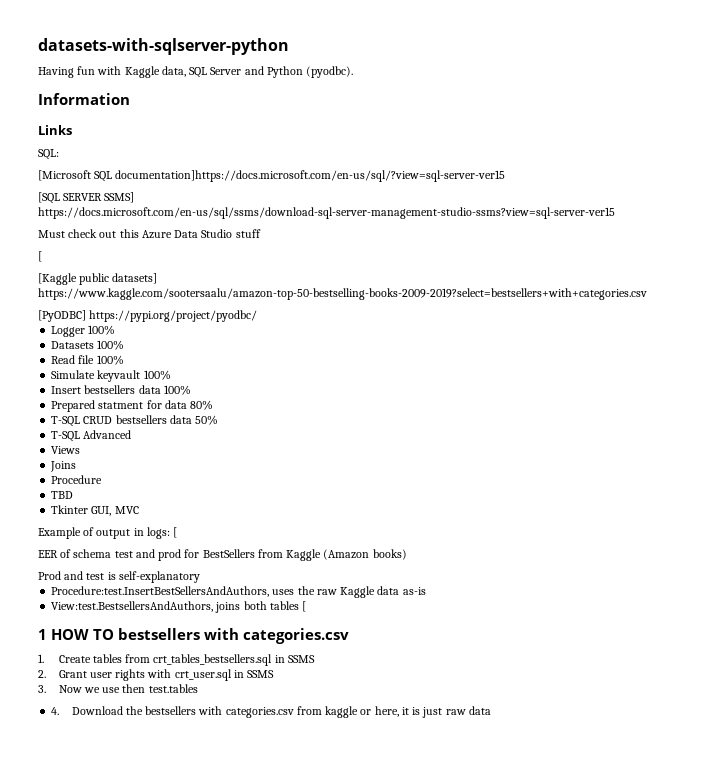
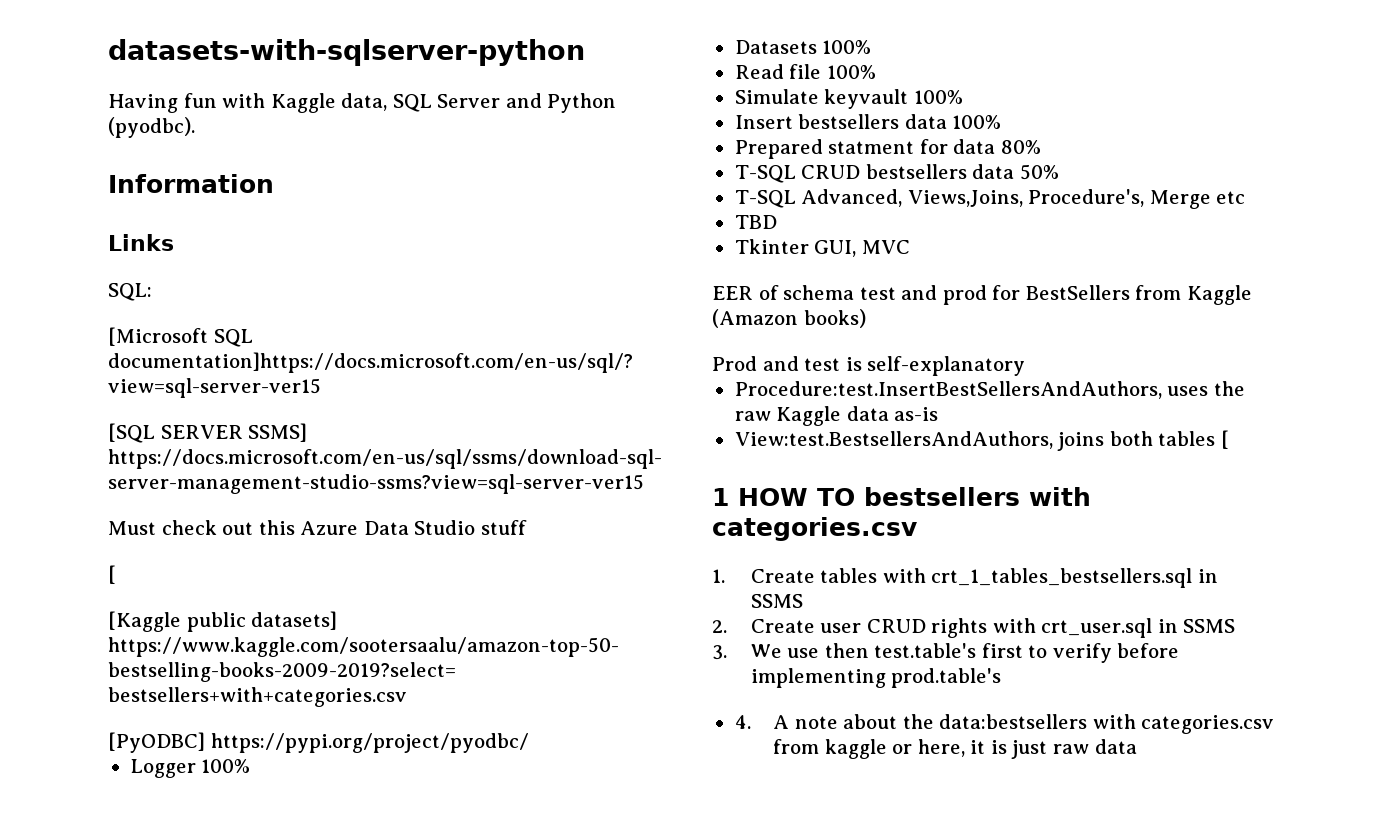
[83,430,132,439] [51,446,81,454] [50,461,77,472] [51,475,103,484] Advanced // Views // Joins // Procedure -> [801,189,1246,209] Advanced, Views,Joins, Procedure's, Merge etc
[38,527,178,539] // Example of output in logs: [ -> (910, 247) none
[125,654,273,666] from crt_tables_bestsellers.sql -> [882,568,1193,588] with crt_1_tables_bestsellers.sql
[58,670,112,678] Grant user -> [750,619,926,633] Create user CRUD
[58,684,198,693] [51,706,197,715] Now we use then test.tables // 4. Download the bestsellers -> [750,643,1180,663] [750,668,1002,688] [734,714,1088,729] We use then test.table's first to verify before implementing prod.table's // 4. A note about the data:bestsellers

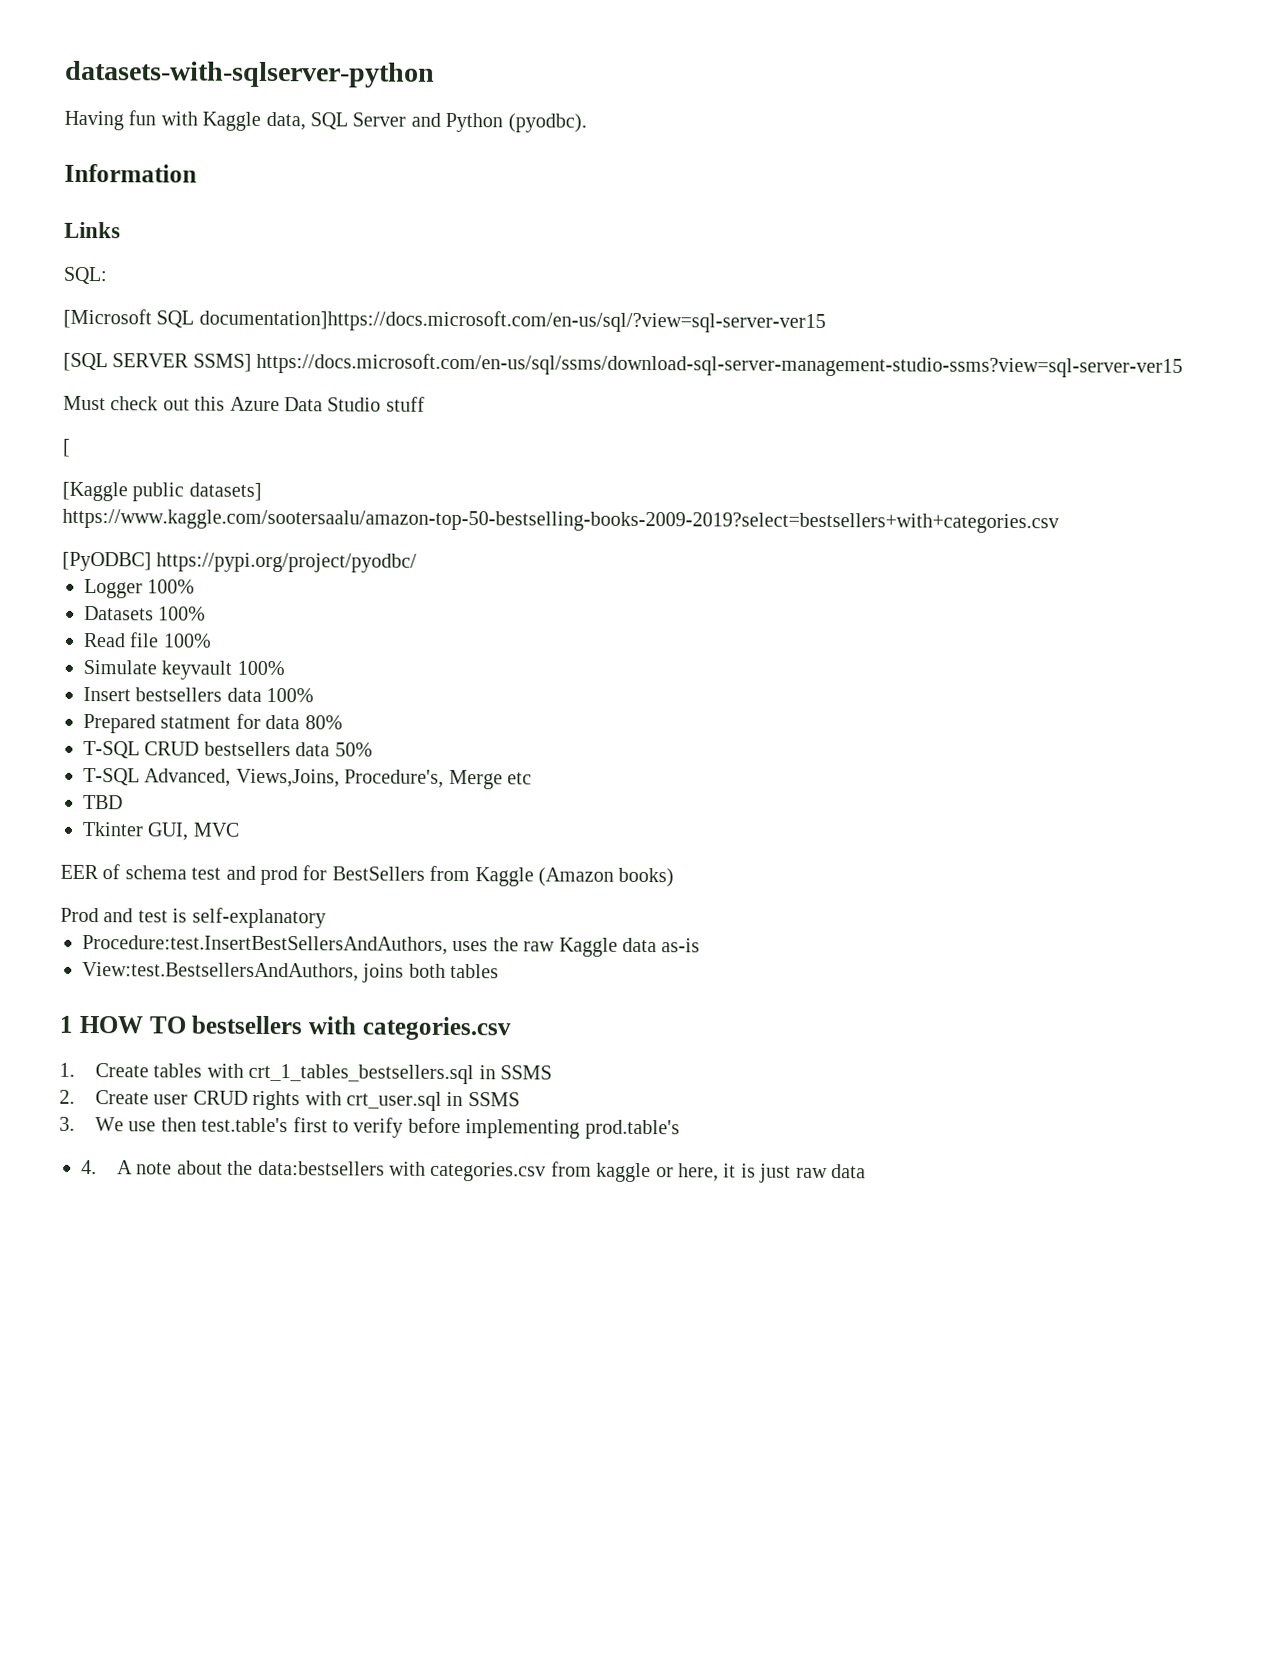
[1220,430,1229,449] [ -> (500, 971) none

